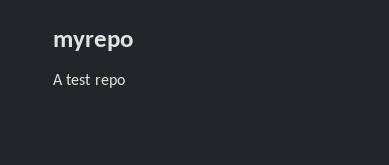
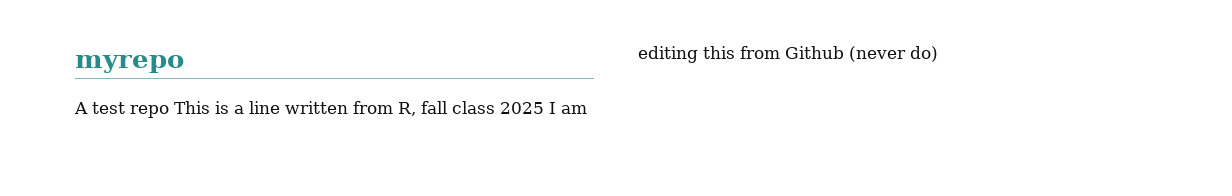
(125, 82) none -> [174,101,587,116] [638,46,938,63] This is a line written from R, fall class 2025 I am editing this from Github (never do)

